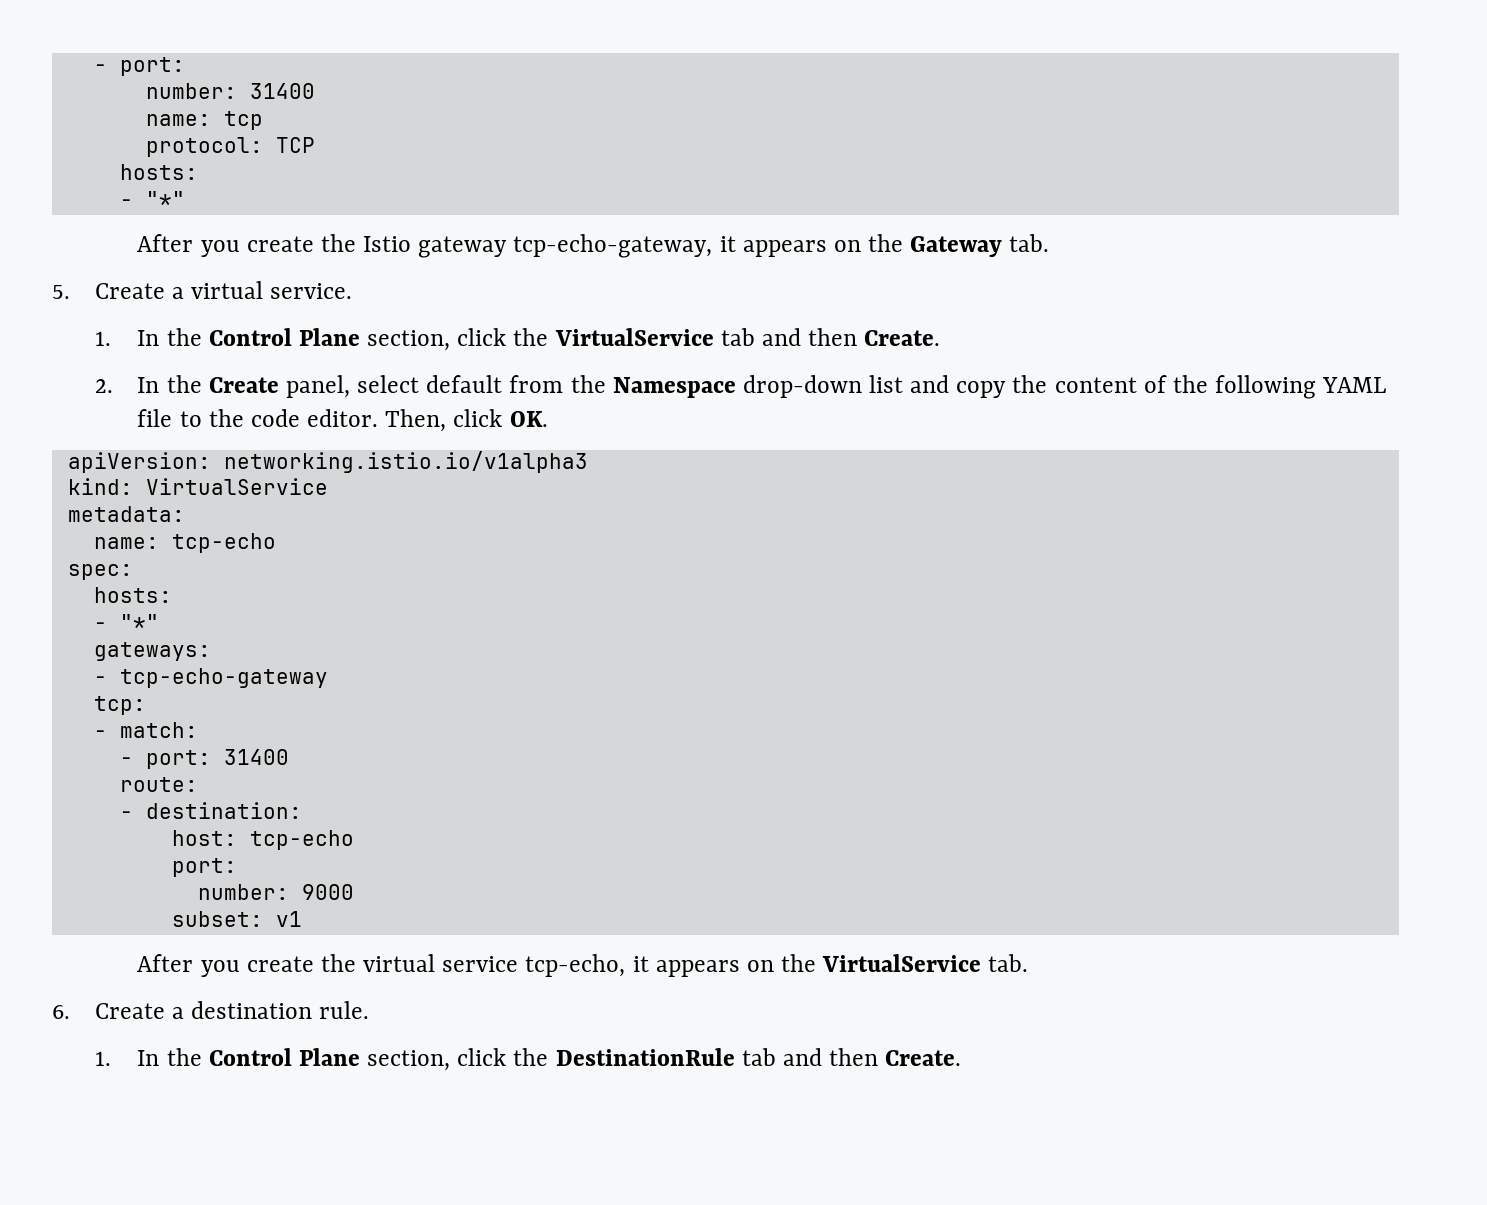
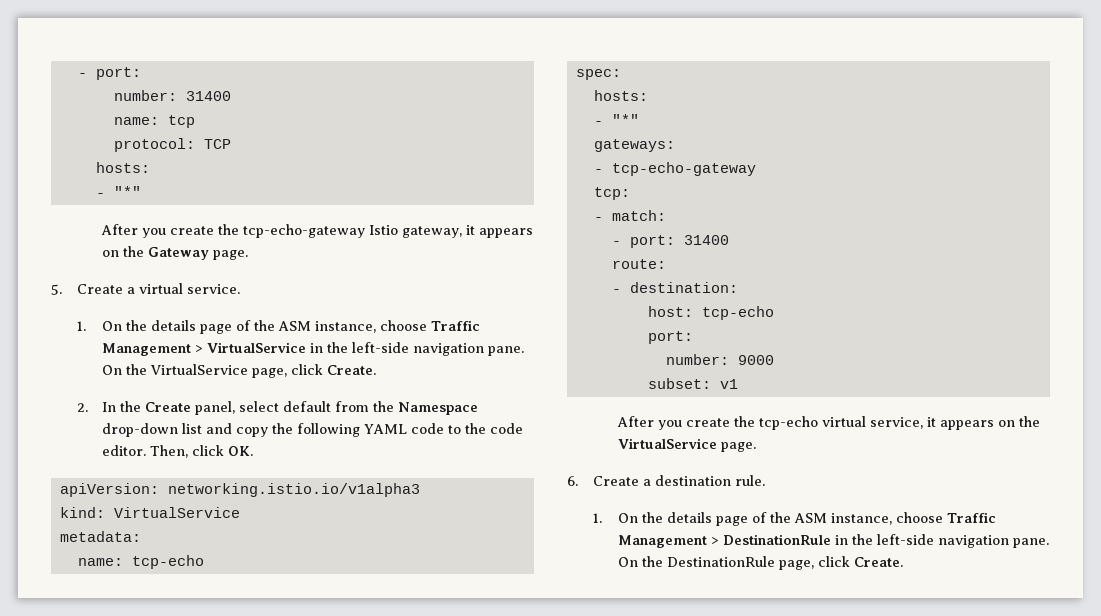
[363,234,713,258] Istio gateway tcp-echo-gateway, -> [243,224,463,238] tcp-echo-gateway Istio gateway,
[1009,234,1050,252] tab. -> [213,250,249,260] page.
[137,328,857,351] In the Control Plane section, click the VirtualService tab and then -> [102,320,481,334] [102,342,525,356] [102,364,324,378] On the details page of the ASM instance, choose Traffic Management > VirtualService in the left-side navigation pane. On the VirtualService page, click
[1054,375,1208,393] content of the -> (294, 428) none
[137,409,173,427] file -> [411,423,445,434] code
[363,954,626,977] virtual service tcp-echo, -> [759,416,924,430] tcp-echo virtual service,
[988,954,1029,972] tab. -> [721,442,757,452] page.
[137,1048,878,1071] In the Control Plane section, click the DestinationRule tab and then -> [618,512,997,526] [618,534,1050,548] [618,556,851,570] On the details page of the ASM instance, choose Traffic Management > DestinationRule in the left-side navigation pane. On the DestinationRule page, click

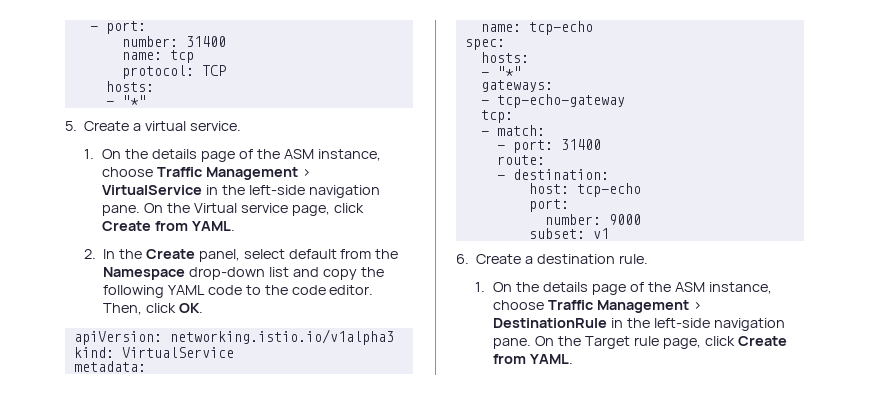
[101,224,534,238] [102,246,249,260] // After you create the tcp-echo-gateway Istio gateway, it appears on the Gateway page. -> (146, 100) none
[150,364,377,378] VirtualService page, click Create. -> [194,203,364,216] [102,221,236,231] Virtual service page, click Create from YAML.
[617,416,1041,430] [618,438,757,452] // After you create the tcp-echo virtual service, it appears on the VirtualService page. -> (609, 233) none
[667,556,904,570] DestinationRule page, click Create. -> [585,336,787,349] [493,354,574,364] Target rule page, click Create from YAML.

